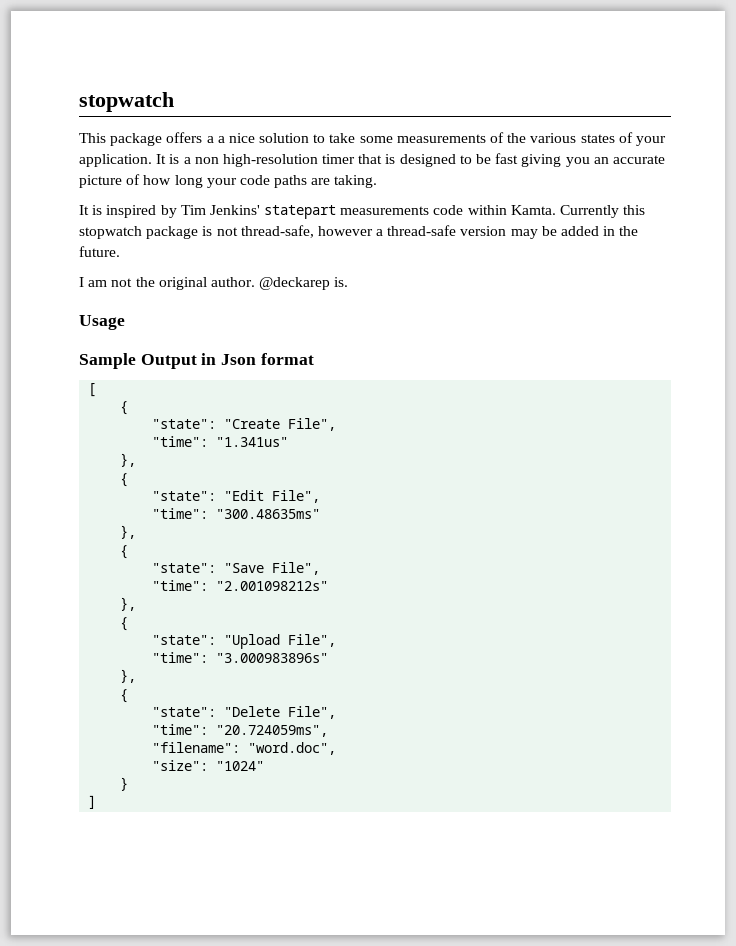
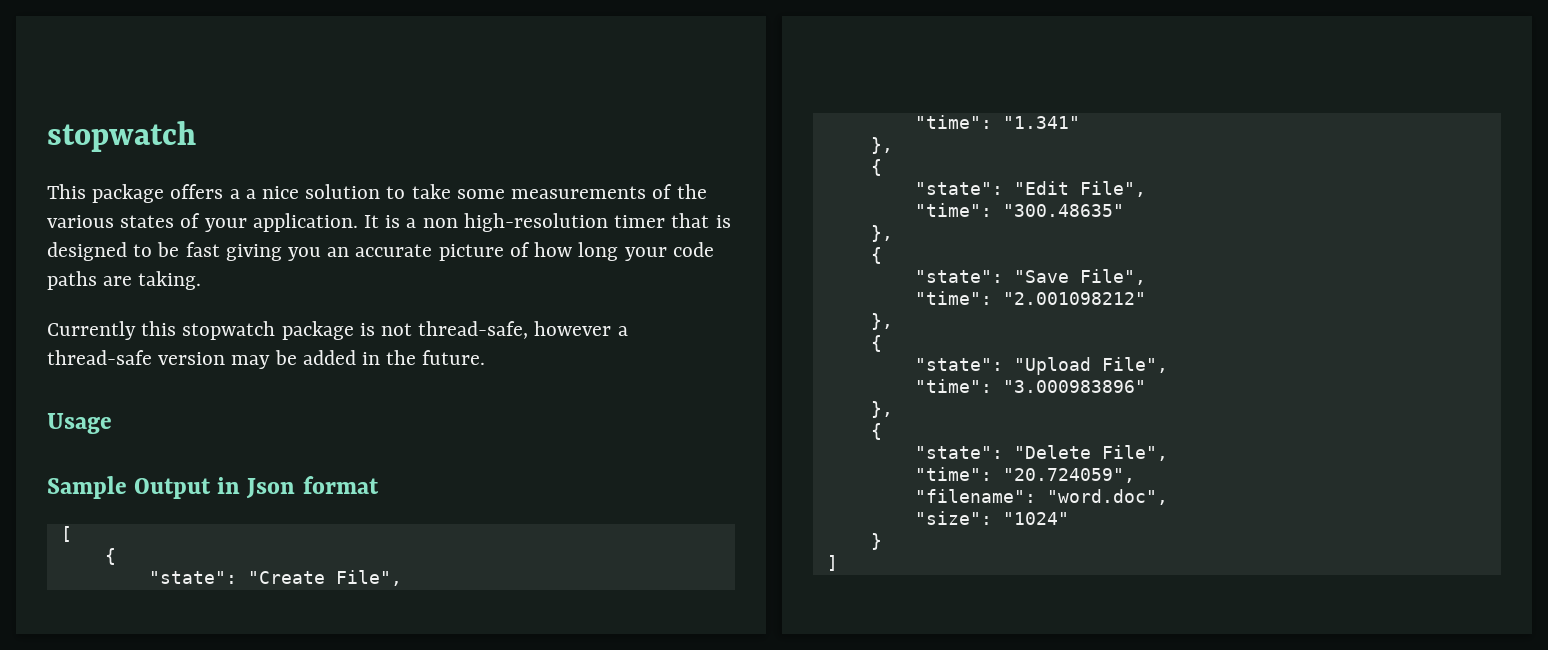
[79,205,556,219] It is inspired by Tim Jenkins' statepart measurements code within Kamta. -> (202, 280) none
[79,277,349,290] // I am not the original author. @deckarep is. -> (486, 357) none
[216,437,289,447] "1.341us" -> [1002,116,1080,129] "1.341"
[216,509,321,519] "300.48635ms" -> [1002,204,1124,217] "300.48635"
[216,581,329,591] "2.001098212s" -> [1002,292,1146,305] "2.001098212"
[216,653,329,663] "3.000983896s" -> [1002,380,1146,393] "3.000983896"
[216,725,329,737] "20.724059ms", -> [1002,468,1135,483] "20.724059",

